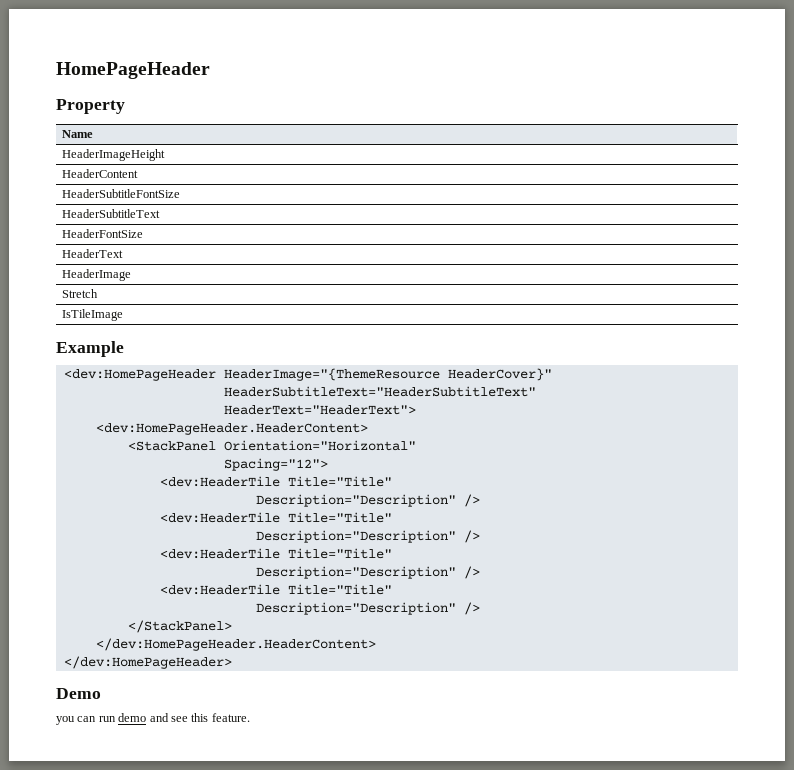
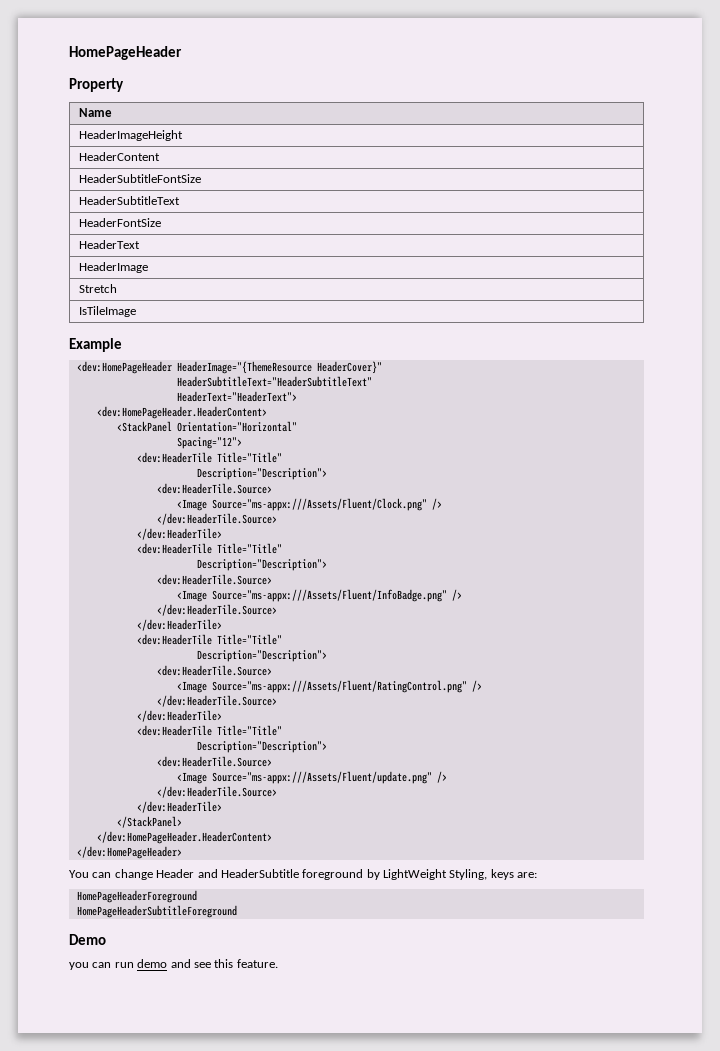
[255,494,480,507] [159,512,392,523] [255,530,480,543] [159,548,392,559] [255,566,480,579] [159,584,392,595] [255,602,480,615] Description="Description" /> // <dev:HeaderTile Title="Title" // Description="Description" /> // <dev:HeaderTile Title="Title" // Description="Description" /> // <dev:HeaderTile Title="Title" // Description="Description" /> -> [196,468,327,480] [156,483,272,494] [176,498,442,511] [156,513,277,525] [136,528,222,540] [136,543,282,554] [196,559,327,571] [156,574,272,585] [176,589,462,602] [156,604,277,616] [136,619,222,631] [136,634,282,645] [196,650,327,662] [156,665,272,676] [176,680,482,693] [156,695,277,707] [136,710,222,722] [136,725,282,736] [196,741,327,753] [156,756,272,767] [176,771,447,784] [156,786,277,798] [136,801,222,813] Description="Description"> // <dev:HeaderTile.Source> // <Image Source="ms-appx:///Assets/Fluent/Clock.png" /> // </dev:HeaderTile.Source> // </dev:HeaderTile> // <dev:HeaderTile Title="Title" // Description="Description"> // <dev:HeaderTile.Source> // <Image Source="ms-appx:///Assets/Fluent/InfoBadge.png" /> // </dev:HeaderTile.Source> // </dev:HeaderTile> // <dev:HeaderTile Title="Title" // Description="Description"> // <dev:HeaderTile.Source> // <Image Source="ms-appx:///Assets/Fluent/RatingControl.png" /> // </dev:HeaderTile.Source> // </dev:HeaderTile> // <dev:HeaderTile Title="Title" // Description="Description"> // <dev:HeaderTile.Source> // <Image Source="ms-appx:///Assets/Fluent/update.png" /> // </dev:HeaderTile.Source> // </dev:HeaderTile>
(232, 662) none -> [69,869,538,880] [76,890,197,903] [76,905,237,918] // You can change Header and HeaderSubtitle foreground by LightWeight Styling, keys are: // HomePageHeaderForeground // HomePageHeaderSubtitleForeground

